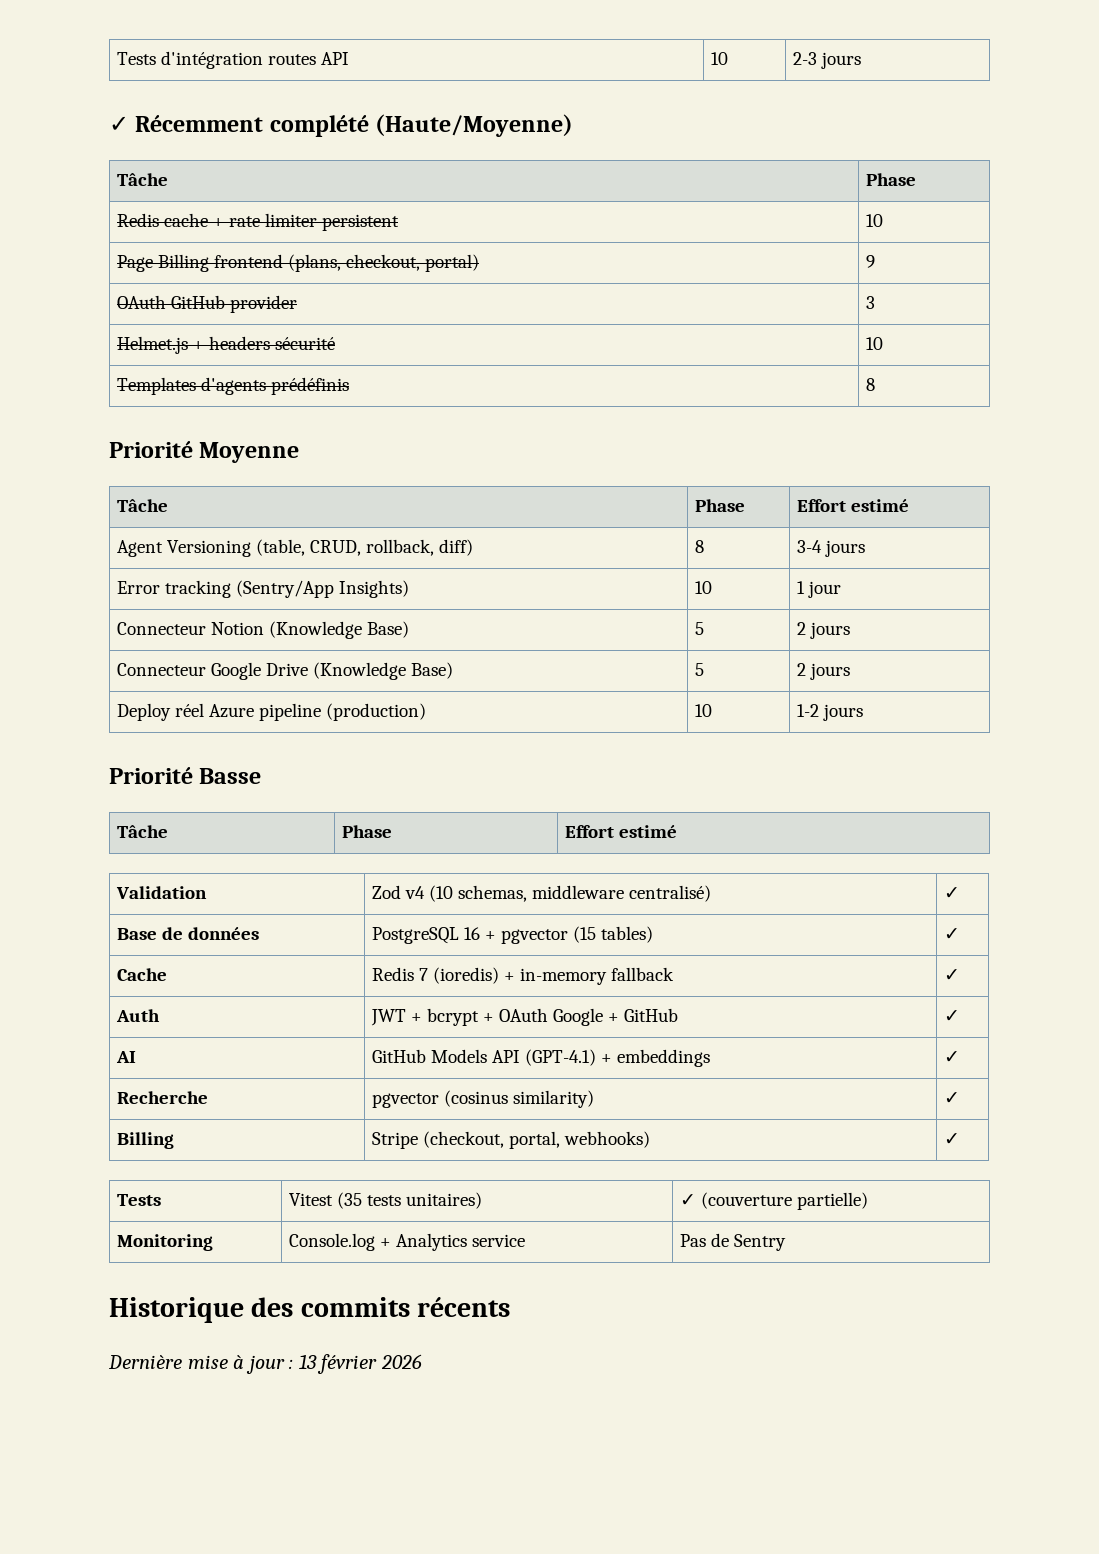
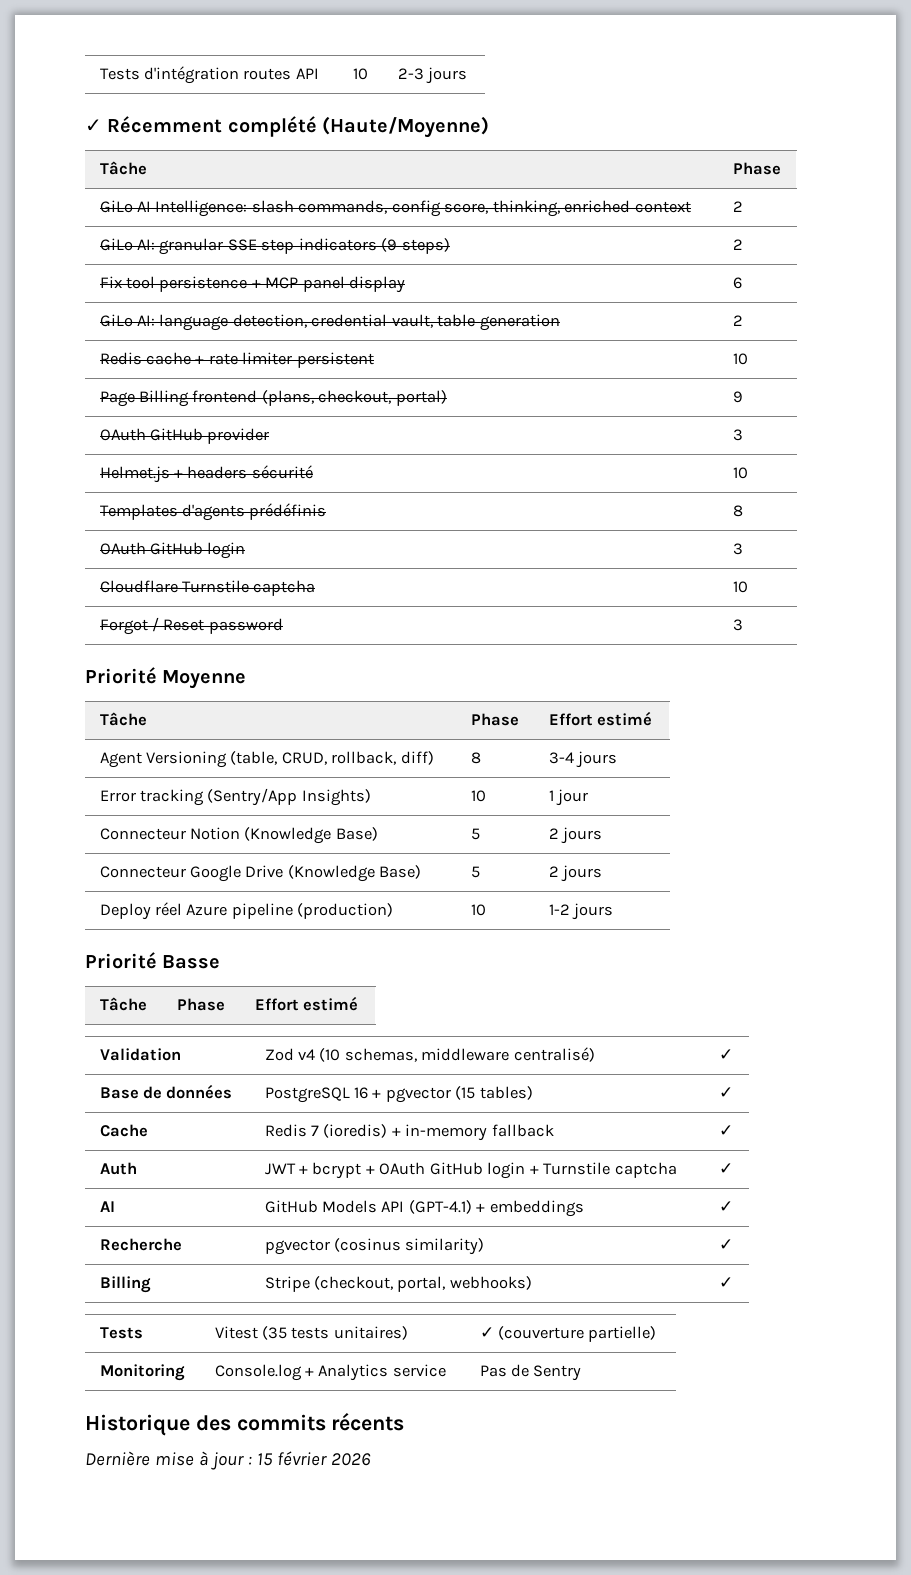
(917, 179) none -> [99,200,691,217] [732,201,743,212] [99,238,450,255] [732,239,743,250] [99,276,406,293] [732,277,742,289] [99,314,560,331] [732,315,743,326] // GiLo AI Intelligence: slash commands, config score, thinking, enriched context | 2 // GiLo AI: granular SSE step indicators (9 steps) | 2 // Fix tool persistence + MCP panel display | 6 // GiLo AI: language detection, credential vault, table generation | 2
(876, 384) none -> [99,542,246,559] [732,543,743,555] [99,580,316,596] [732,581,748,593] [99,617,283,635] [732,619,743,631] // OAuth GitHub login | 3 // Cloudflare Turnstile captcha | 10 // Forgot / Reset password | 3
[553,1008,679,1026] Google + GitHub -> [429,1162,677,1179] GitHub login + Turnstile captcha
[298,1354,317,1369] 13 -> [256,1453,273,1466] 15

